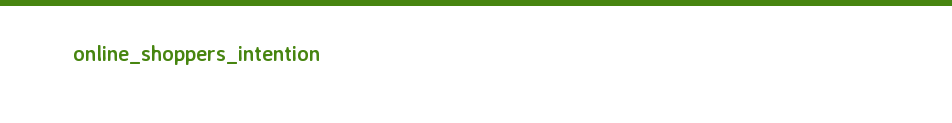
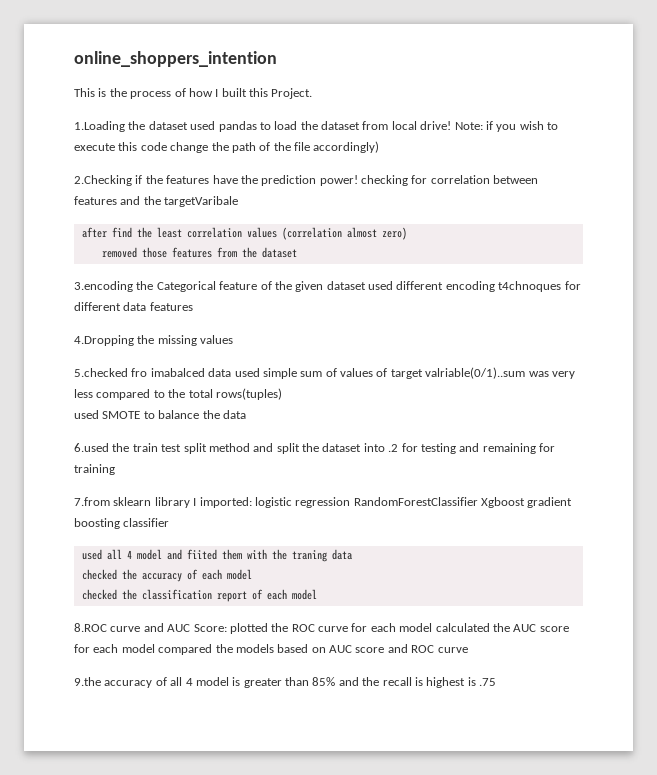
(320, 55) none -> [74,88,313,99] [74,121,558,132] [74,141,380,153] [74,175,539,186] [74,196,239,207] [81,227,407,240] [101,247,297,258] [74,281,581,292] [74,302,193,311] [74,335,234,346] [74,367,575,379] [74,388,282,400] [74,410,246,419] [74,443,555,454] [74,464,115,475] [74,497,573,508] [74,518,170,529] [81,549,352,562] [81,569,252,582] [81,589,317,602] [74,623,569,634] [74,644,468,655] [74,677,496,688] // This is the process of how I built this Project. // 1.Loading the dataset used pandas to load the dataset from local drive! Note: if you wish to execute this code change the path of the file accordingly) // 2.Checking if the features have the prediction power! checking for correlation between features and the targetVaribale // after find the least correlation values (correlation almost zero) // removed those features from the dataset // 3.encoding the Categorical feature of the given dataset used different encoding t4chnoques for different data features // 4.Dropping the missing values // 5.checked fro imabalced data used simple sum of values of target valriable(0/1)..sum was very less compared to the total rows(tuples) // used SMOTE to balance the data // 6.used the train test split method and split the dataset into .2 for testing and remaining for training // 7.from sklearn library I imported: logistic regression RandomForestClassifier Xgboost gradient boosting classifier // used all 4 model and fiited them with the traning data // checked the accuracy of each model // checked the classification report of each model // 8.ROC curve and AUC Score: plotted the ROC curve for each model calculated the AUC score for each model compared the models based on AUC score and ROC curve // 9.the accuracy of all 4 model is greater than 85% and the recall is highest is .75

